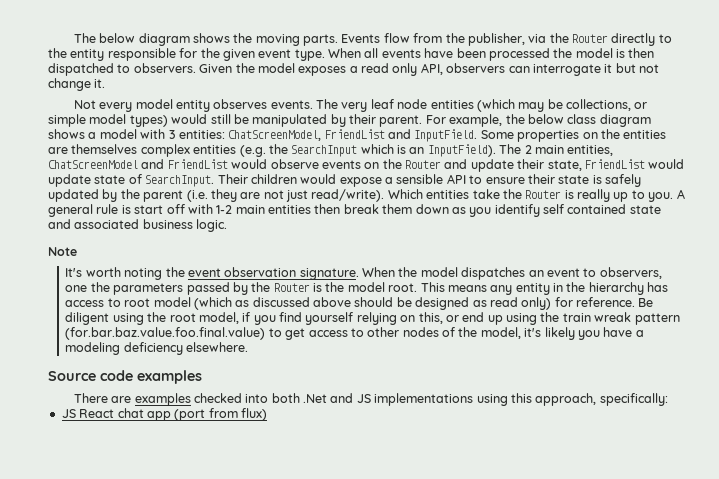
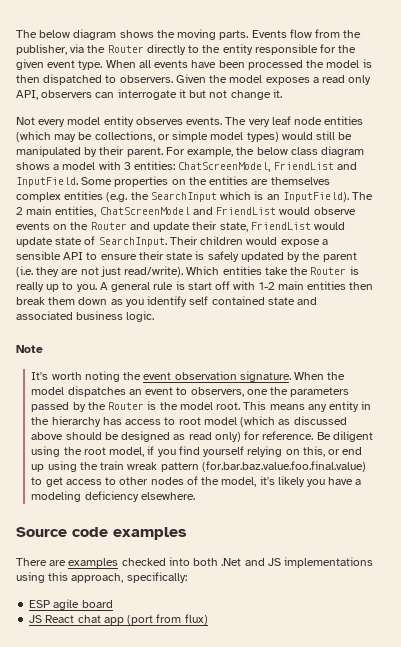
(668, 399) none -> [29,599,113,610] // ESP agile board

